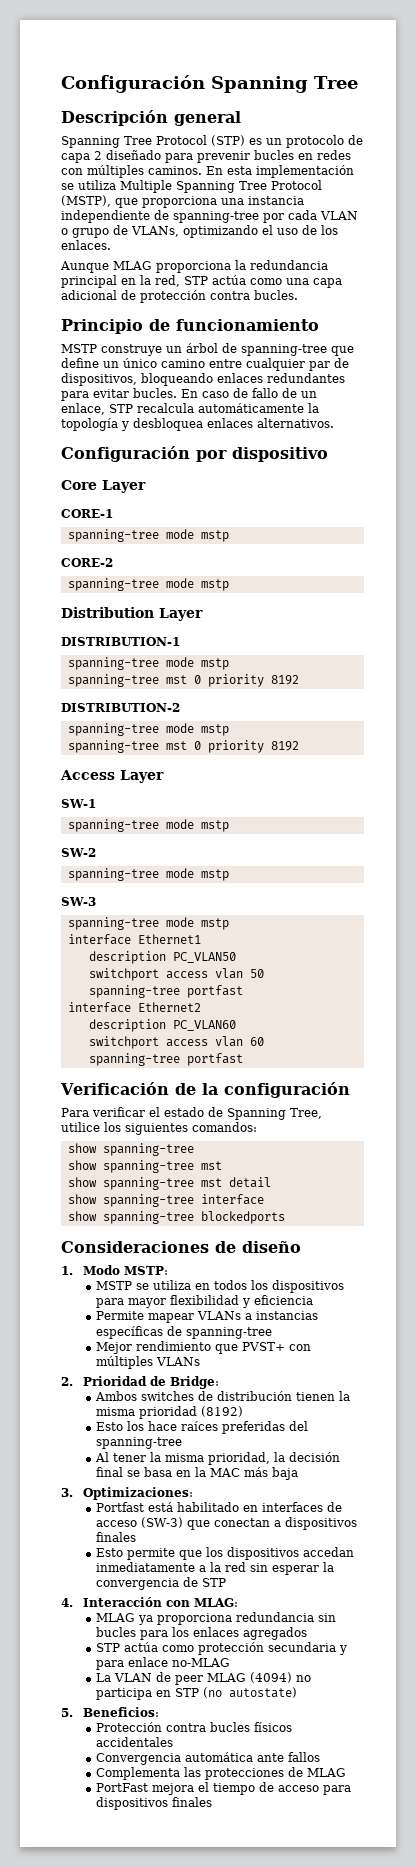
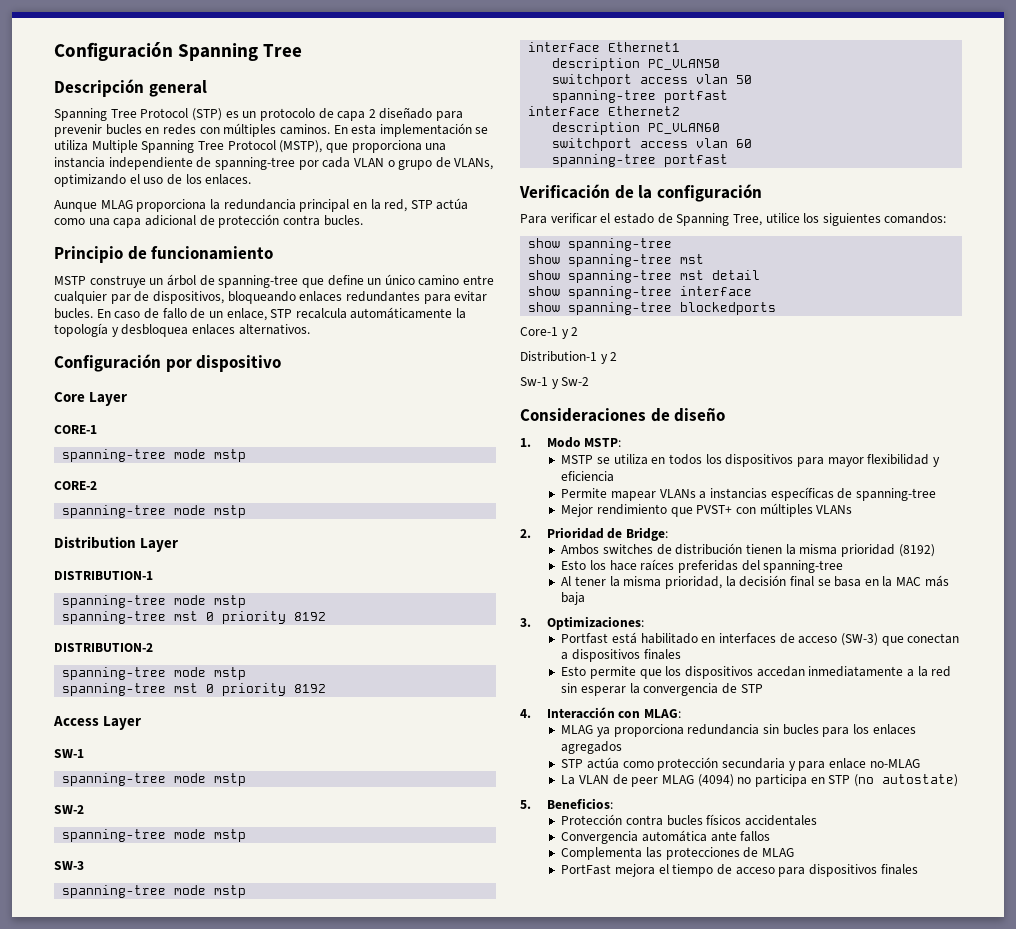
(285, 1217) none -> [520,327,579,339] [520,351,618,364] [520,377,590,389] // Core-1 y 2 // Distribution-1 y 2 // Sw-1 y Sw-2

